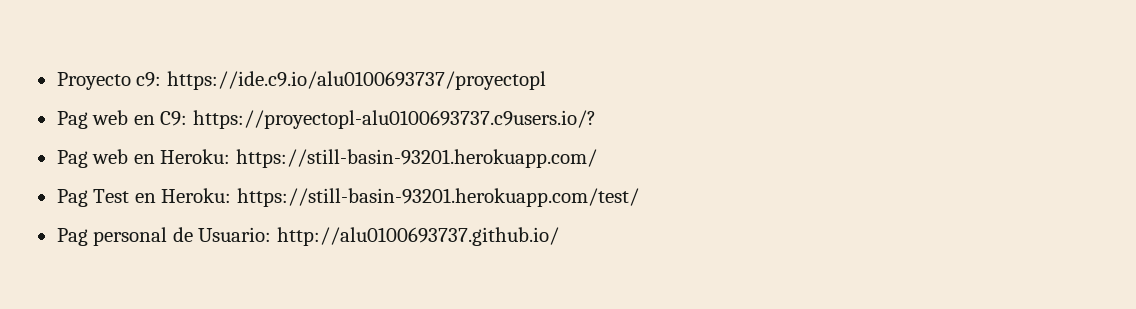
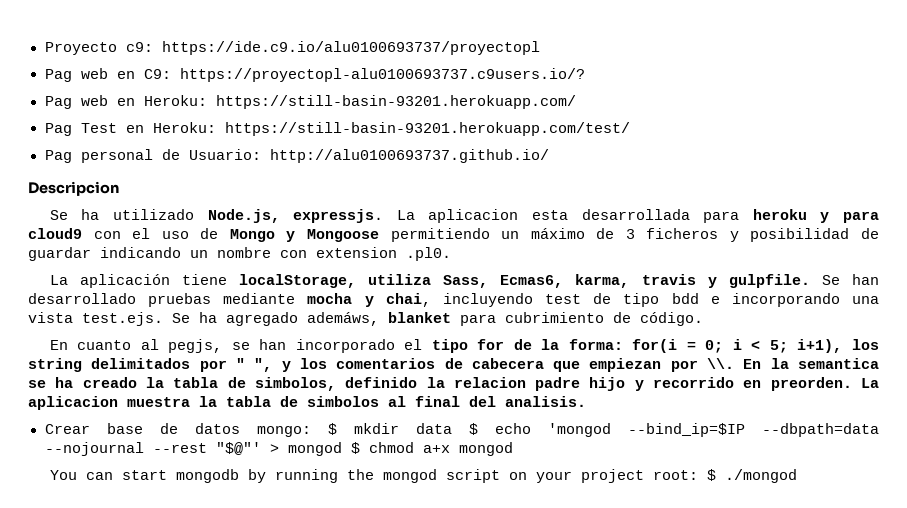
(559, 236) none -> [28,181,119,196] [49,209,879,223] [28,228,879,242] [28,247,451,261] [49,274,879,288] [28,293,880,307] [28,312,703,326] [49,339,879,353] [28,358,879,372] [28,377,879,391] [28,396,586,410] [44,423,879,437] [44,442,513,456] [49,469,797,483] // Descripcion // Se ha utilizado Node.js, expressjs. La aplicacion esta desarrollada para heroku y para cloud9 con el uso de Mongo y Mongoose permitiendo un máximo de 3 ficheros y posibilidad de guardar indicando un nombre con extension .pl0. // La aplicación tiene localStorage, utiliza Sass, Ecmas6, karma, travis y gulpfile. Se han desarrollado pruebas mediante mocha y chai, incluyendo test de tipo bdd e incorporando una vista test.ejs. Se ha agregado ademáws, blanket para cubrimiento de código. // En cuanto al pegjs, se han incorporado el tipo for de la forma: for(i = 0; i < 5; i+1), los string delimitados por " ", y los comentarios de cabecera que empiezan por \\. En la semantica se ha creado la tabla de simbolos, definido la relacion padre hijo y recorrido en preorden. La aplicacion muestra la tabla de simbolos al final del analisis. // Crear base de datos mongo: $ mkdir data $ echo 'mongod --bind_ip=$IP --dbpath=data --nojournal --rest "$@"' > mongod $ chmod a+x mongod // You can start mongodb by running the mongod script on your project root: $ ./mongod

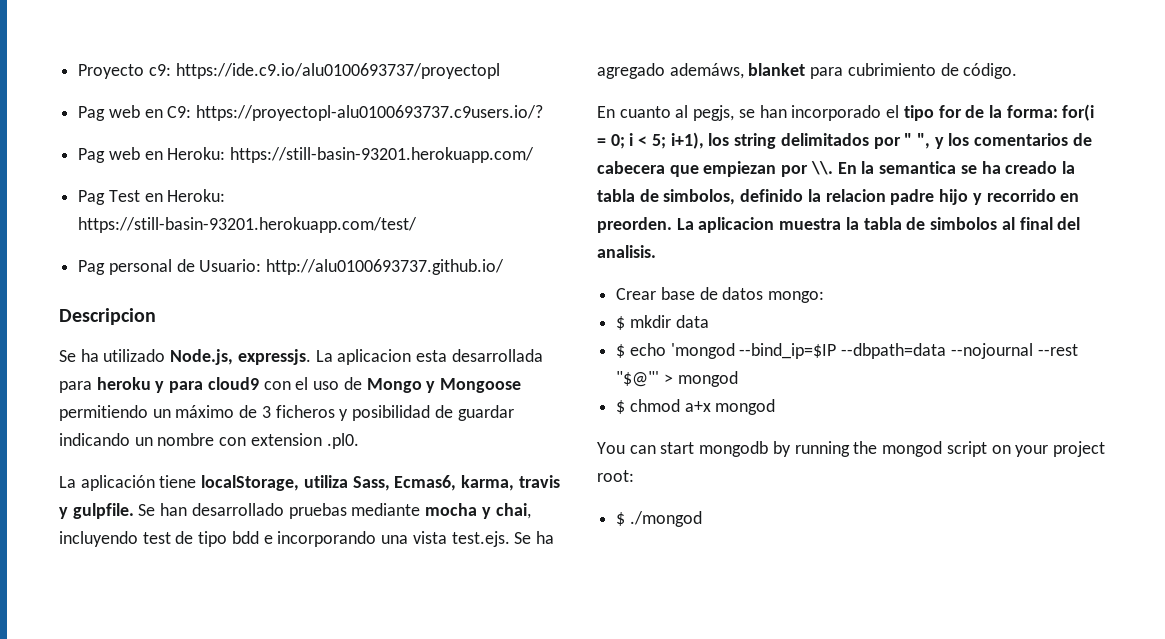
(311, 431) none -> (825, 297) //
(452, 428) none -> (709, 321) //
(342, 449) none -> (738, 379) //
(698, 475) none -> (634, 476) //

